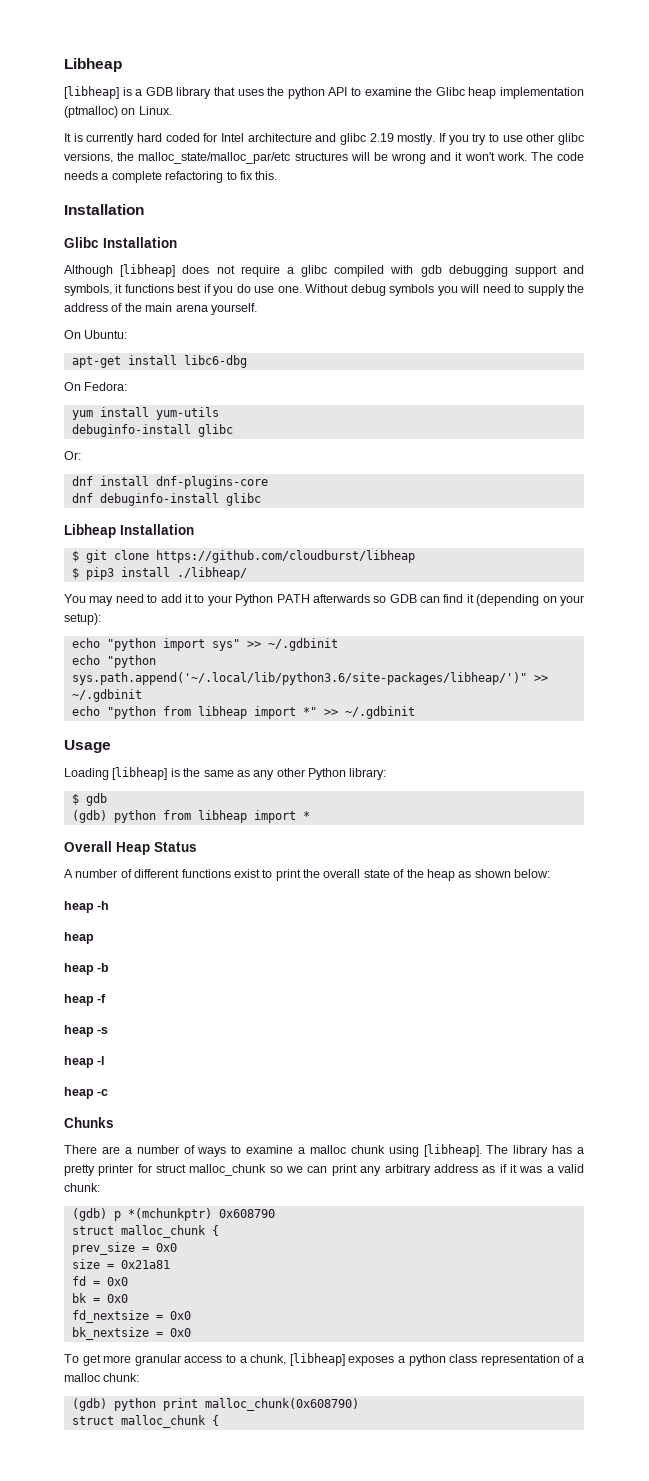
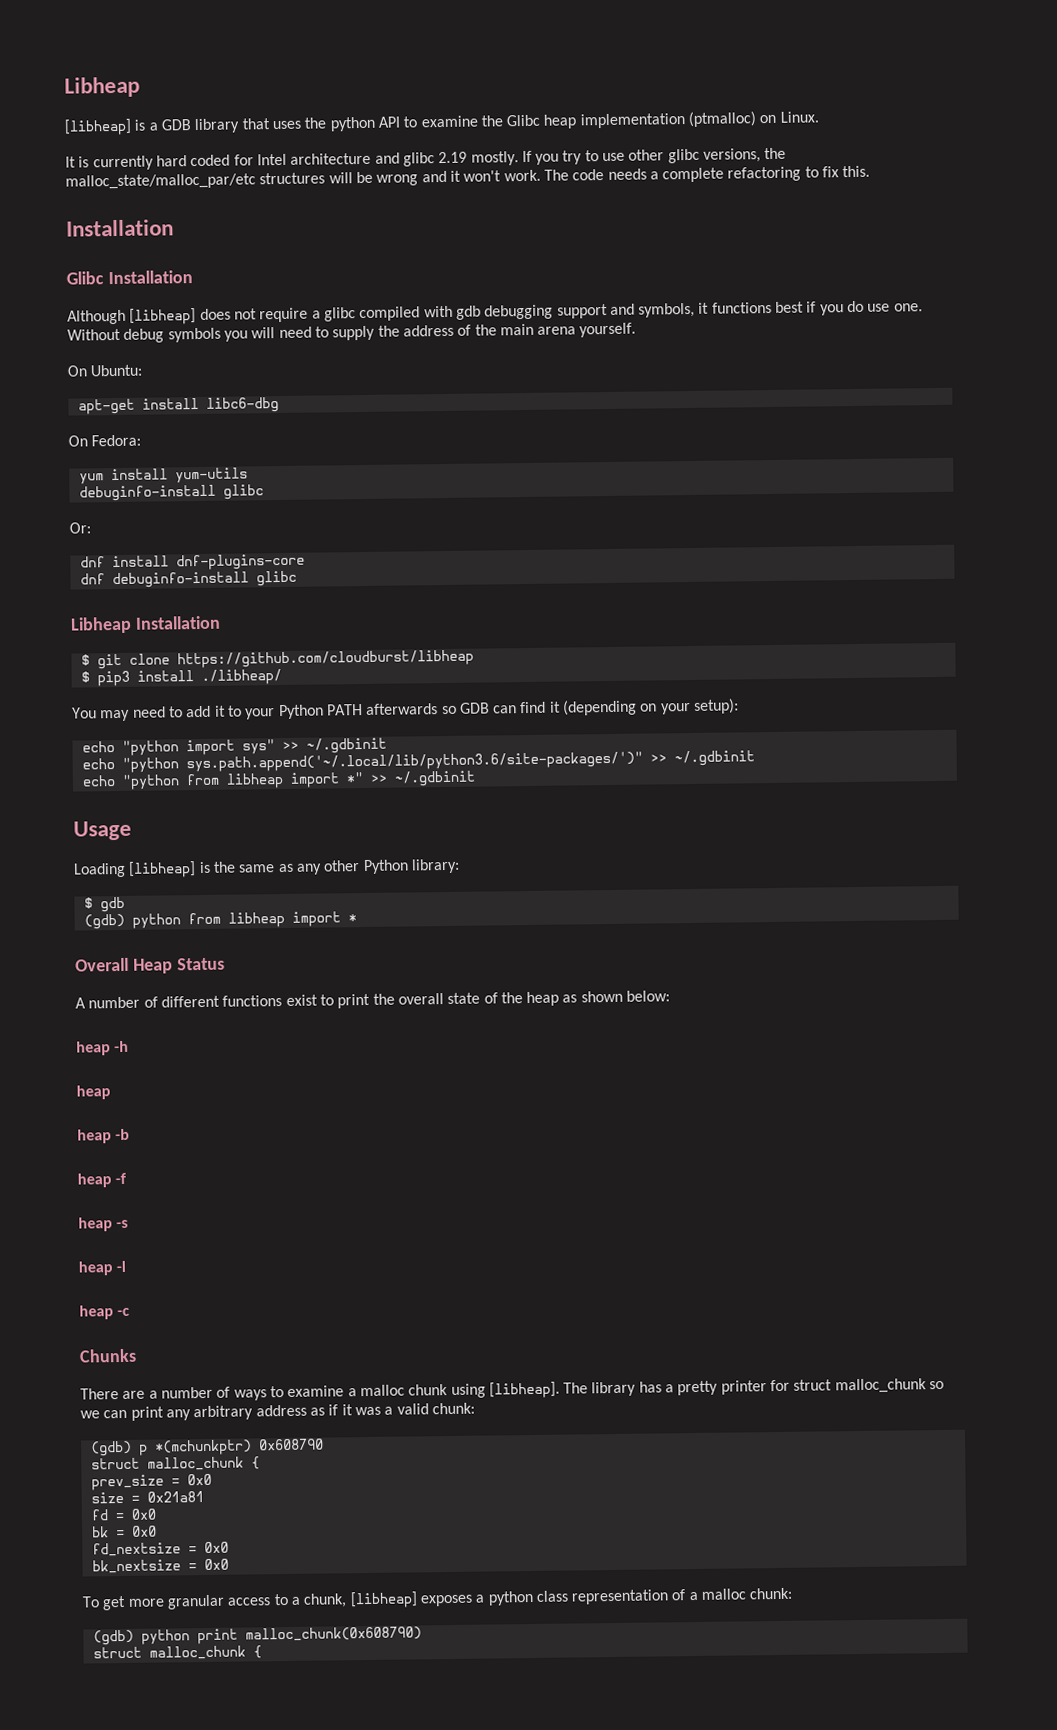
[71,672,527,685] sys.path.append('~/.local/lib/python3.6/site-packages/libheap/')" -> [185,751,643,773] sys.path.append('~/.local/lib/python3.6/site-packages/')"

